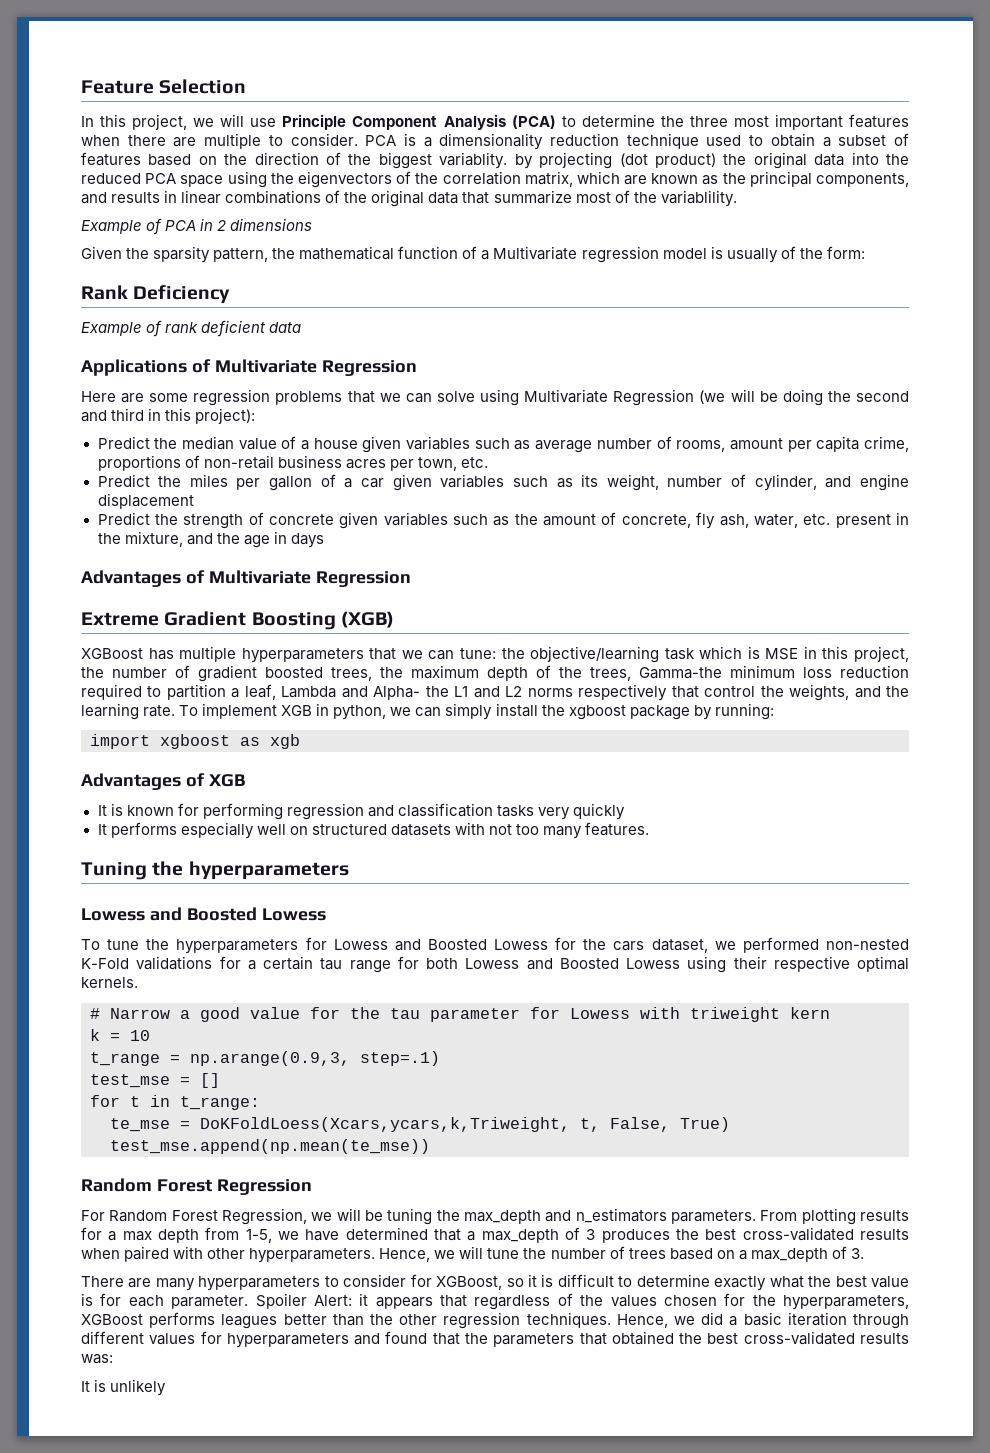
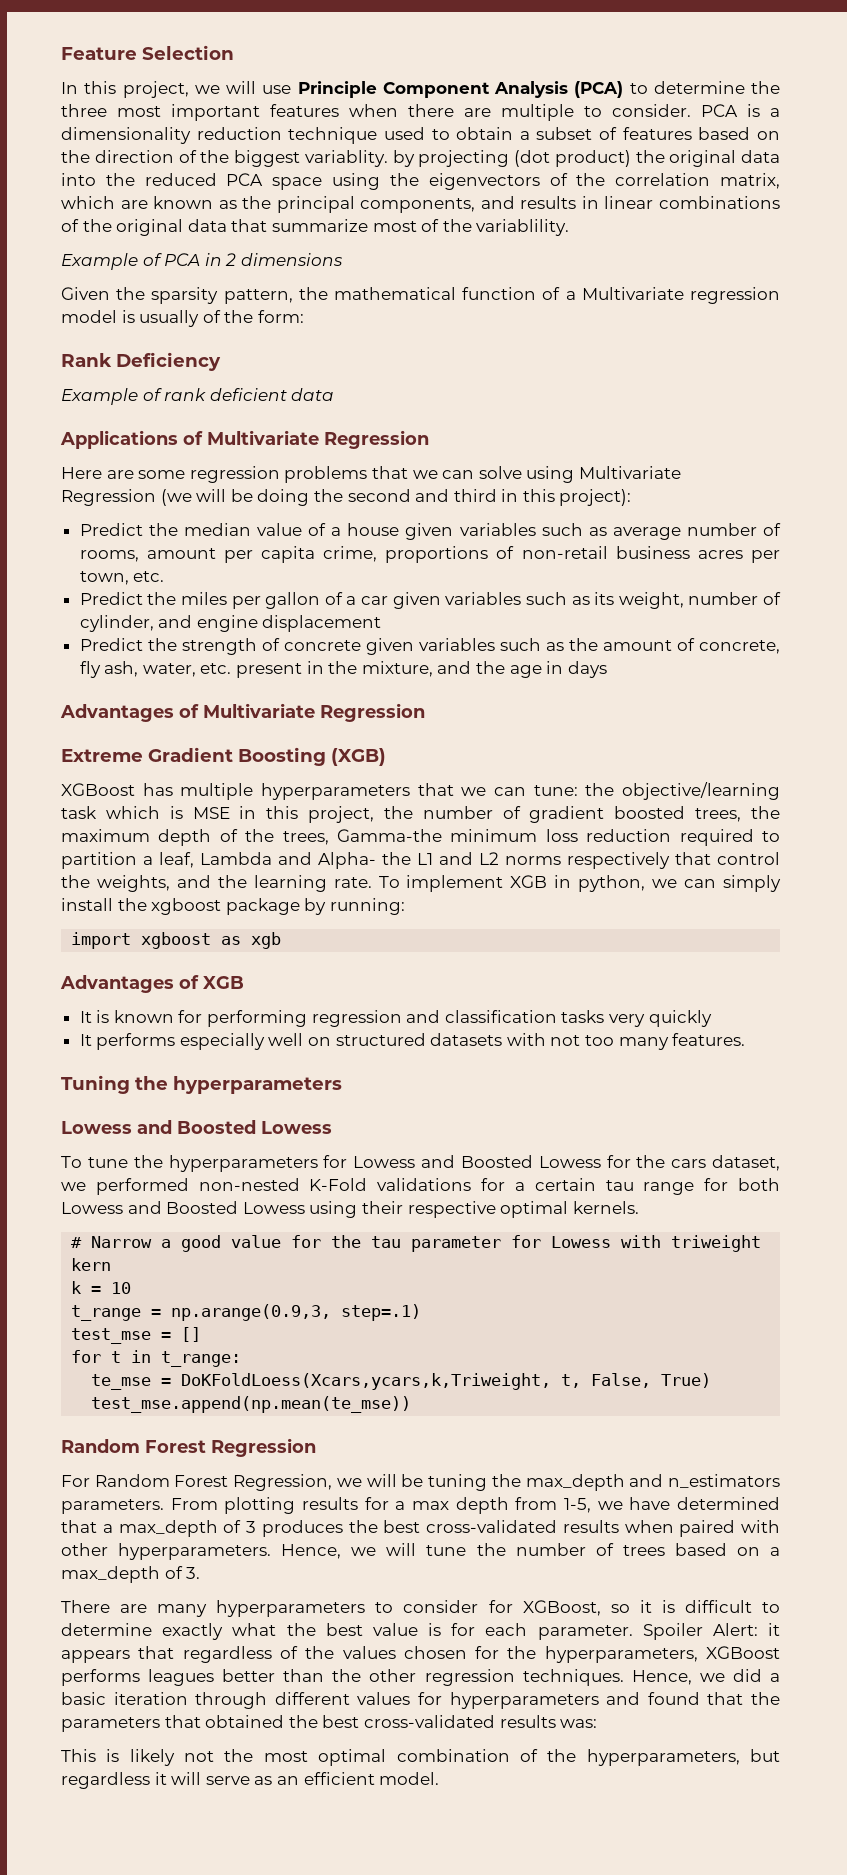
[81,1379,167,1396] It is unlikely -> [61,1749,780,1766] [61,1772,440,1789] This is likely not the most optimal combination of the hyperparameters, but regardless it will serve as an efficient model.

